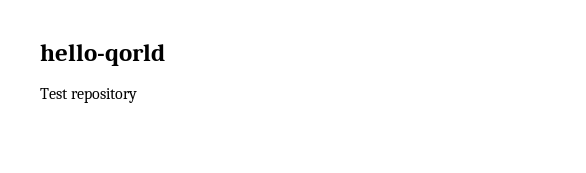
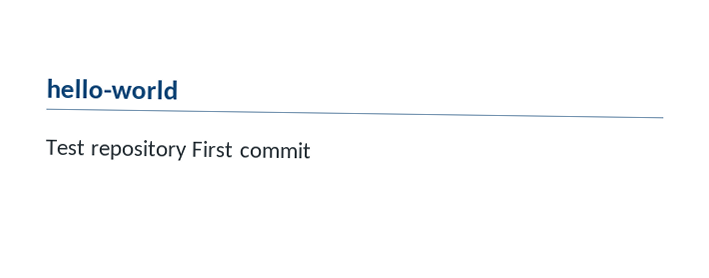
[40,44,165,66] hello-qorld -> [46,78,178,100] hello-world
(138, 95) none -> [191,140,311,159] First commit

